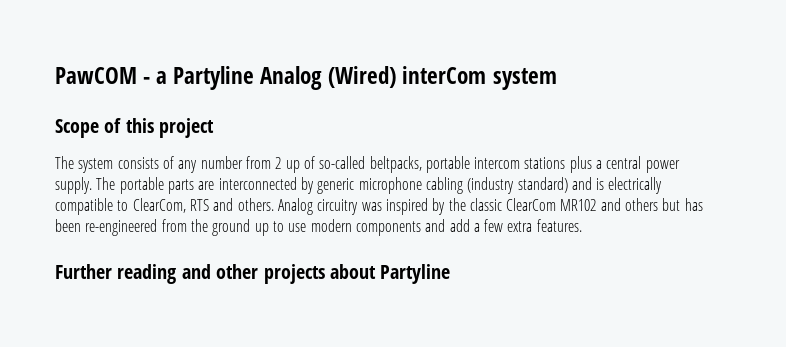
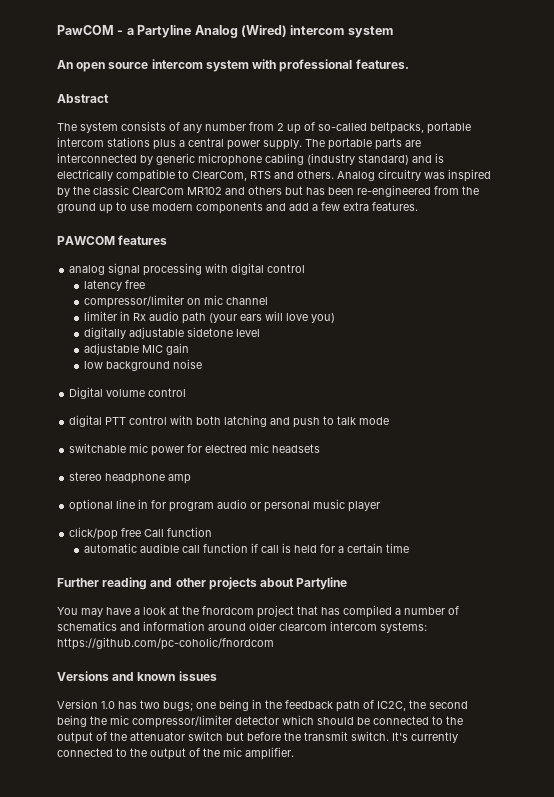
[402,66,487,84] interCom -> [290,25,345,35] intercom
[55,118,215,138] Scope of this project -> [57,59,409,72] [57,94,109,103] An open source intercom system with professional features. // Abstract
(582, 225) none -> [57,235,168,245] [69,263,306,276] [83,280,145,291] [83,295,268,308] [83,311,335,324] [83,327,260,339] [83,343,189,355] [83,359,202,371] [69,387,187,399] [69,415,390,428] [69,443,321,456] [69,472,192,484] [69,499,381,512] [69,527,213,540] [83,543,409,553] // PAWCOM features // analog signal processing with digital control // latency free // compressor/limiter on mic channel // limiter in Rx audio path (your ears will love you) // digitally adjustable sidetone level // adjustable MIC gain // low background noise // Digital volume control // digital PTT control with both latching and push to talk mode // switchable mic power for electred mic headsets // stereo headphone amp // optional line in for program audio or personal music player // click/pop free Call function // automatic audible call function if call is held for a certain time
(451, 274) none -> [57,605,459,618] [57,621,427,633] [57,637,274,650] [57,671,217,681] [57,699,468,712] [57,715,463,728] [57,731,458,744] [57,747,294,760] // You may have a look at the fnordcom project that has compiled a number of schematics and information around older clearcom intercom systems: https://github.com/pc-coholic/fnordcom // Versions and known issues // Version 1.0 has two bugs; one being in the feedback path of IC2C, the second being the mic compressor/limiter detector which should be connected to the output of the attenuator switch but before the transmit switch. It's currently connected to the output of the mic amplifier.

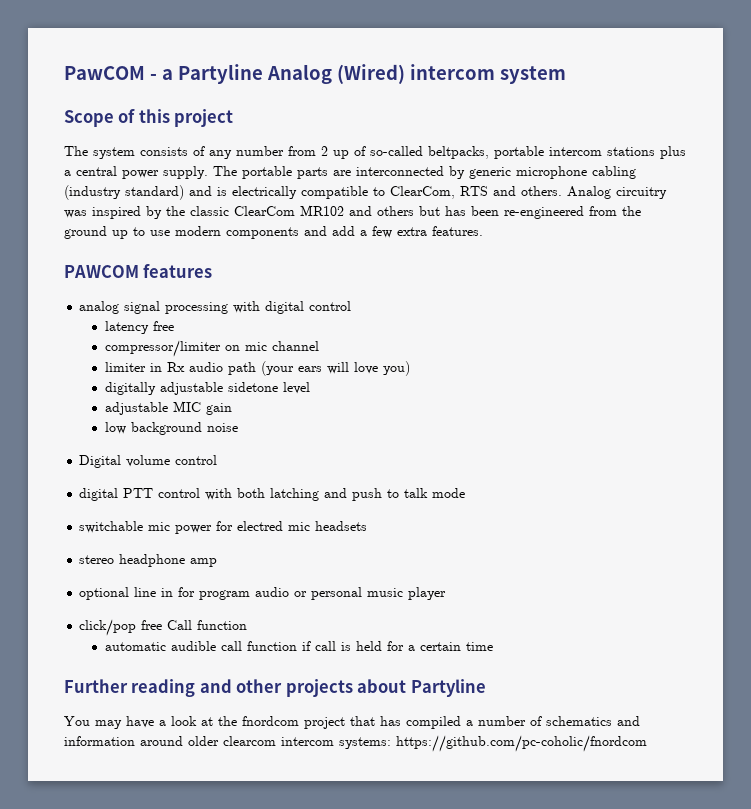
[57,59,409,72] [57,94,109,103] An open source intercom system with professional features. // Abstract -> [64,109,234,127] Scope of this project
[57,671,217,681] [57,699,468,712] [57,715,463,728] [57,731,458,744] [57,747,294,760] // Versions and known issues // Version 1.0 has two bugs; one being in the feedback path of IC2C, the second being the mic compressor/limiter detector which should be connected to the output of the attenuator switch but before the transmit switch. It's currently connected to the output of the mic amplifier. -> (647, 743) none

